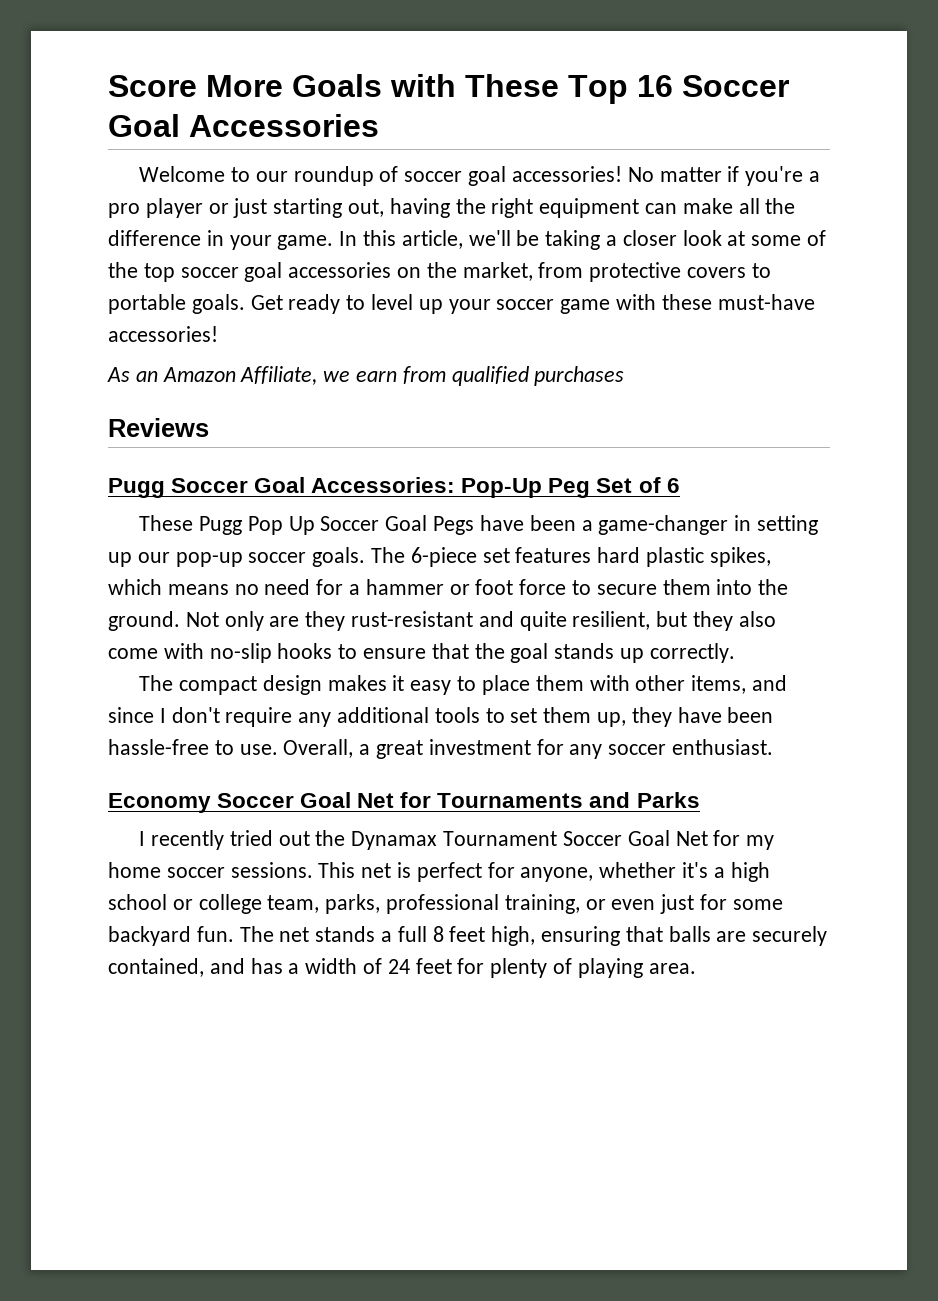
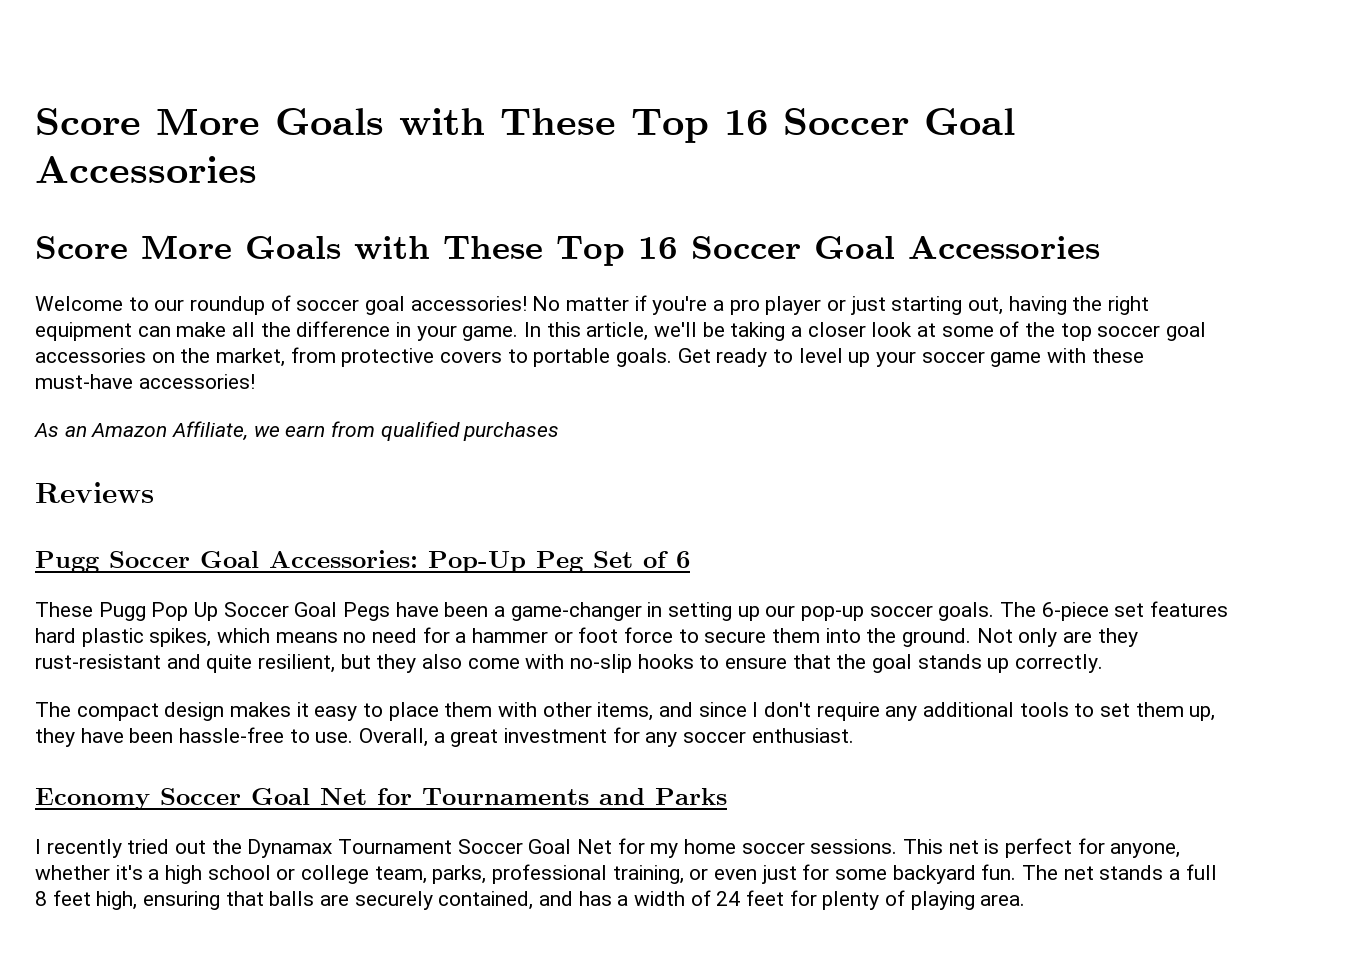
(379, 125) none -> [35,235,1100,266] // Score More Goals with These Top 16 Soccer Goal Accessories

